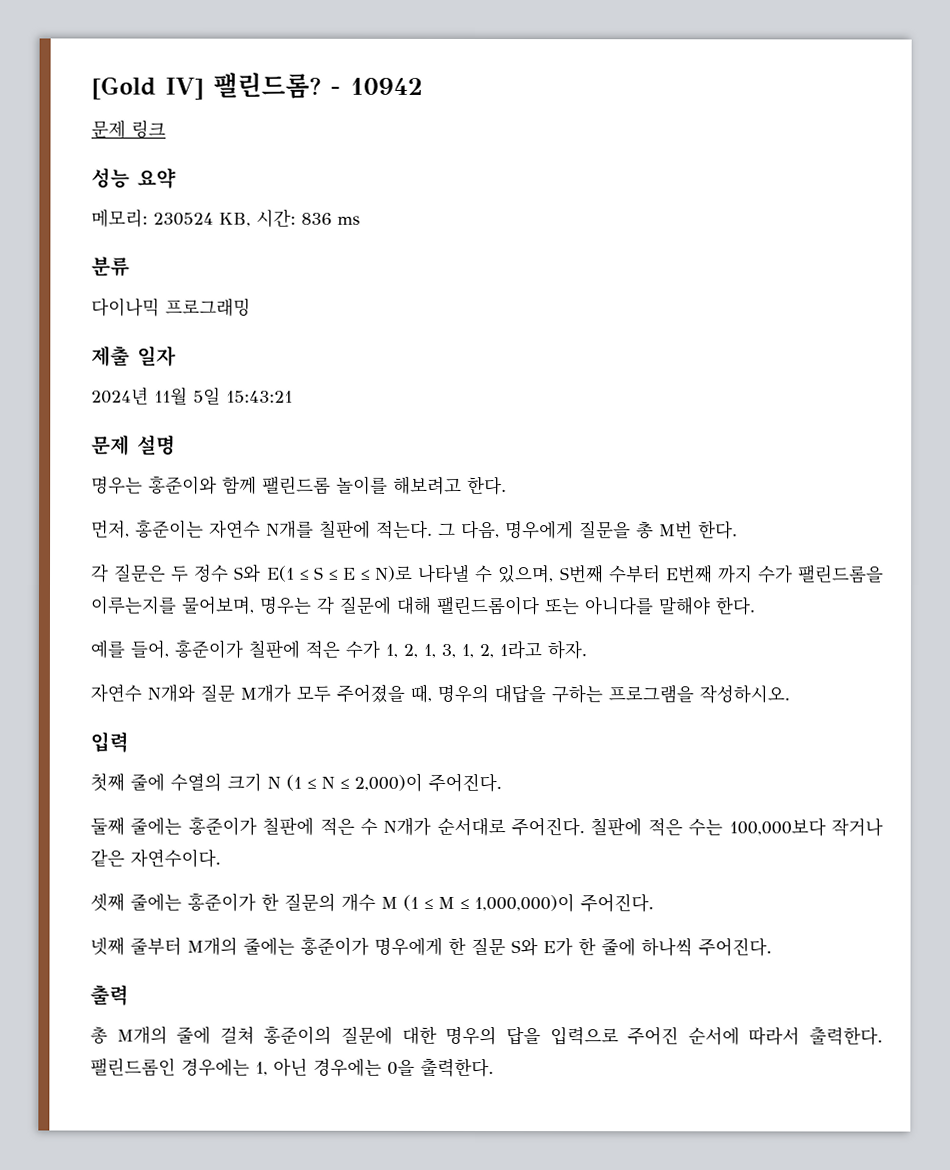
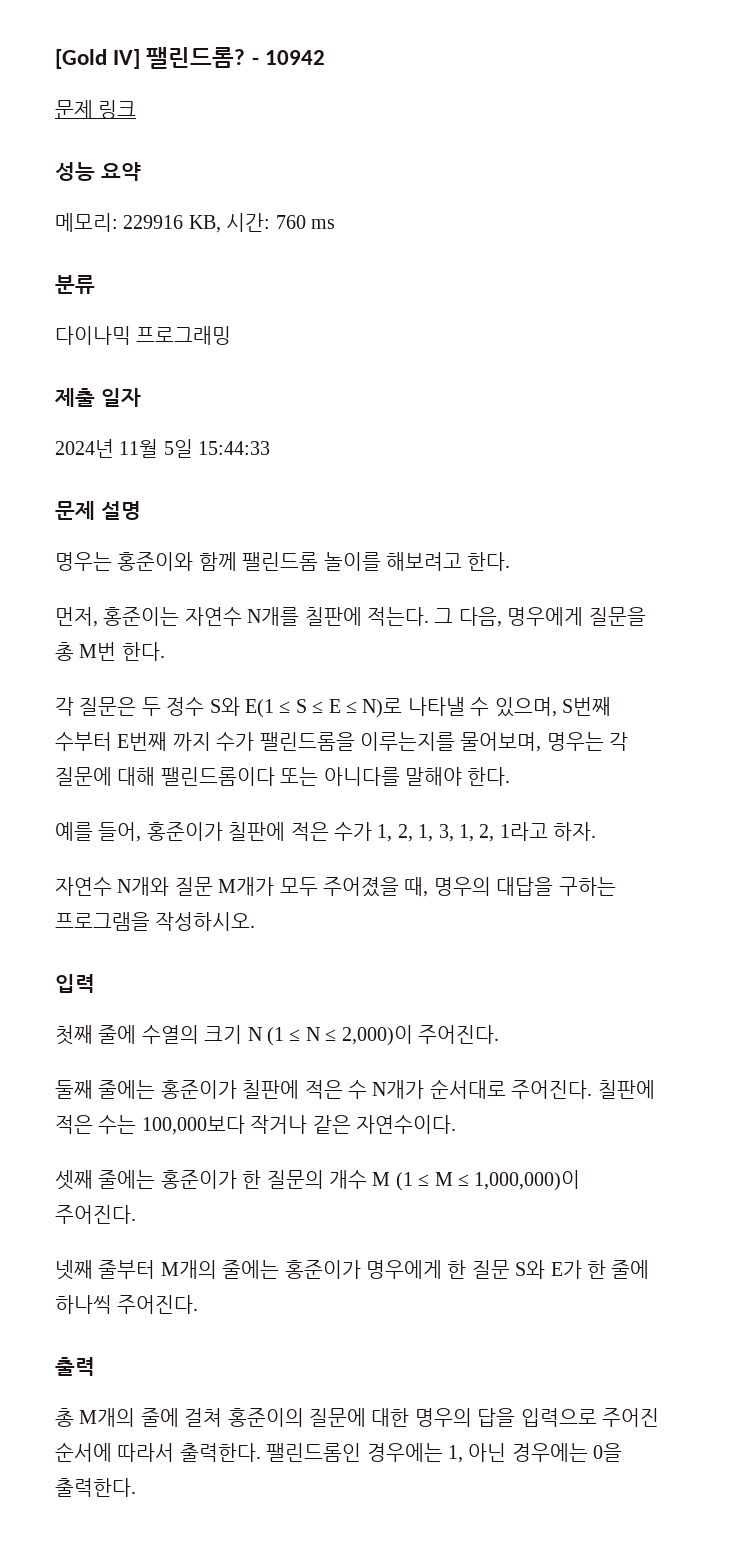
[153,212,214,226] 230524 -> [123,215,184,229] 229916
[301,212,332,225] 836 -> [275,215,306,229] 760
[226,390,293,403] 15:43:21 -> [198,441,271,455] 15:44:33

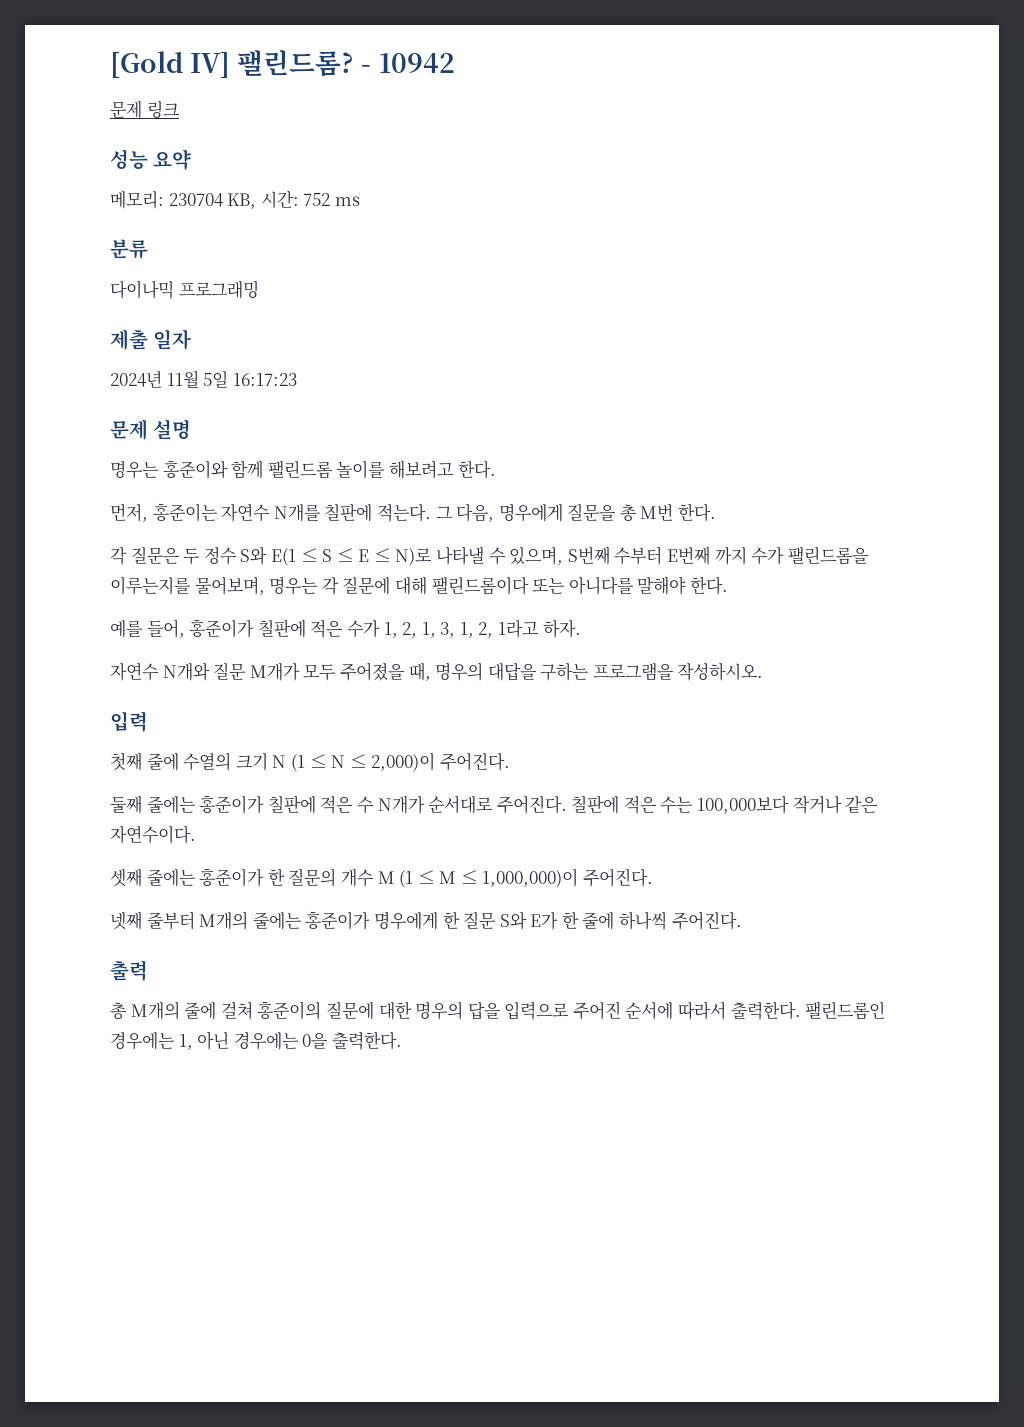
[123,215,184,229] 229916 -> [168,193,224,207] 230704
[275,215,306,229] 760 -> [303,193,331,206] 752
[198,441,271,455] 15:44:33 -> [232,373,297,386] 16:17:23

